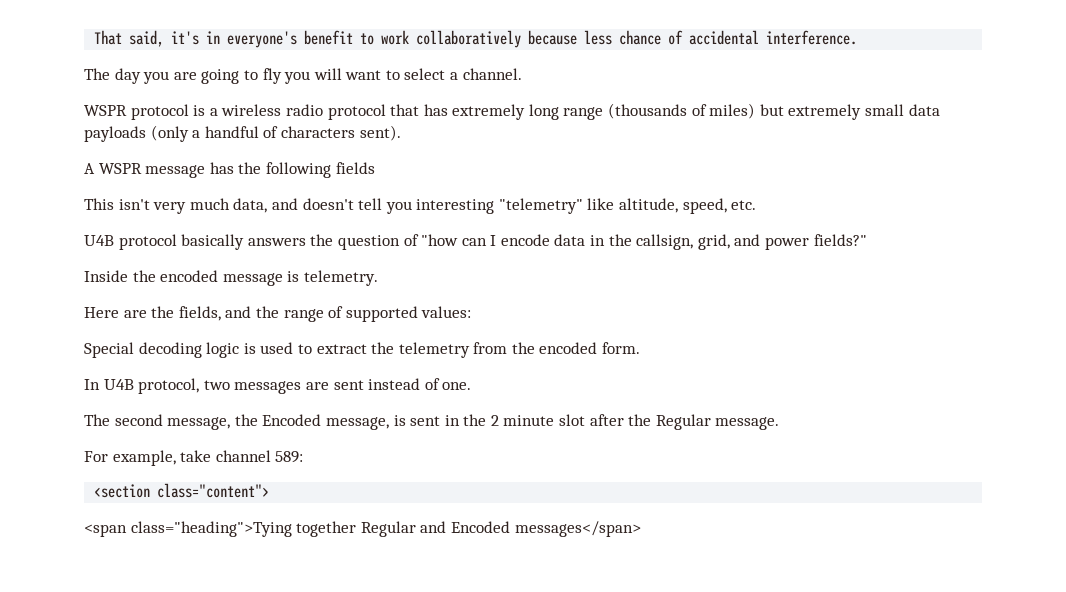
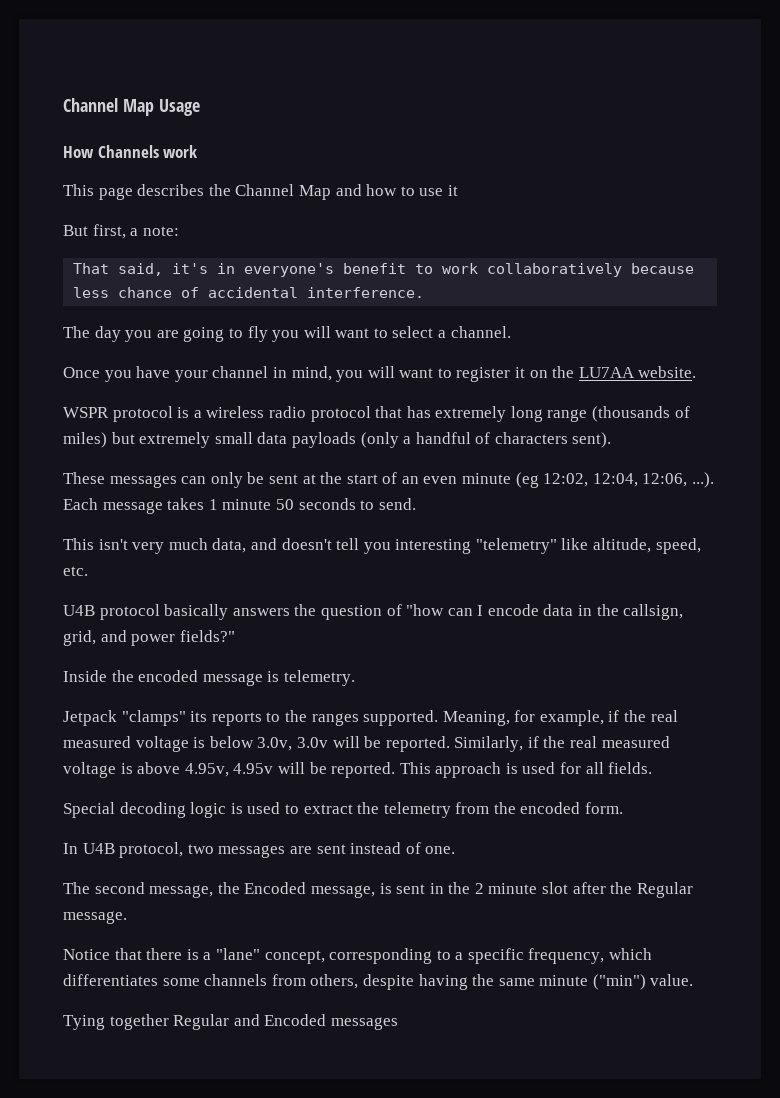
(94, 37) none -> [63,98,200,116] [63,145,198,158] [63,184,458,200] [63,224,179,239] Channel Map Usage // How Channels work // This page describes the Channel Map and how to use it // But first, a note: //
(522, 74) none -> [63,366,697,382] // Once you have your channel in mind, you will want to register it on the LU7AA website.
[84,162,375,178] A WSPR message has the following fields -> [63,472,715,488] [63,498,416,514] These messages can only be sent at the start of an even minute (eg 12:02, 12:04, 12:06, ...). Each message takes 1 minute 50 seconds to send.
[84,306,472,322] Here are the fields, and the range of supported values: -> [63,710,678,726] [63,736,670,752] [63,762,653,778] Jetpack "clamps" its reports to the ranges supported. Meaning, for example, if the real measured voltage is below 3.0v, 3.0v will be reported. Similarly, if the real measured voltage is above 4.95v, 4.95v will be reported. This approach is used for all fields.
[84,450,304,466] [94,483,270,498] [84,521,292,537] For example, take channel 589: // <section class="content"> // <span class="heading">Tying -> [63,948,653,964] [63,974,694,990] [63,1015,105,1030] Notice that there is a "lane" concept, corresponding to a specific frequency, which differentiates some channels from others, despite having the same minute ("min") value. // Tying
[514,521,641,537] messages</span> -> [330,1017,398,1030] messages

